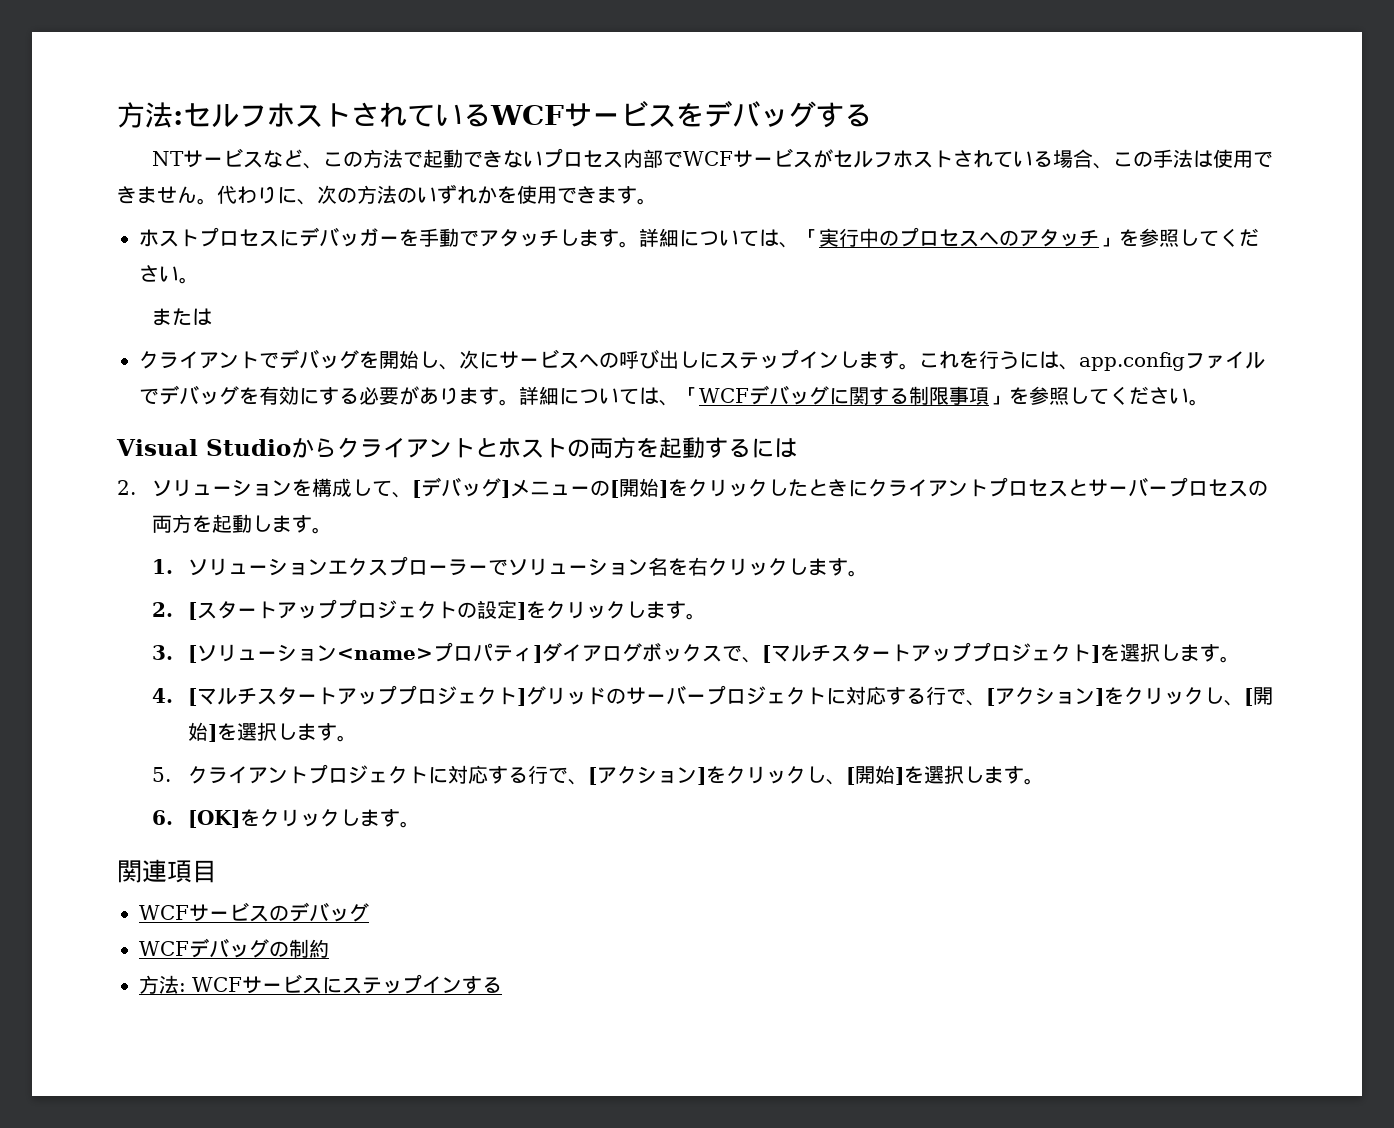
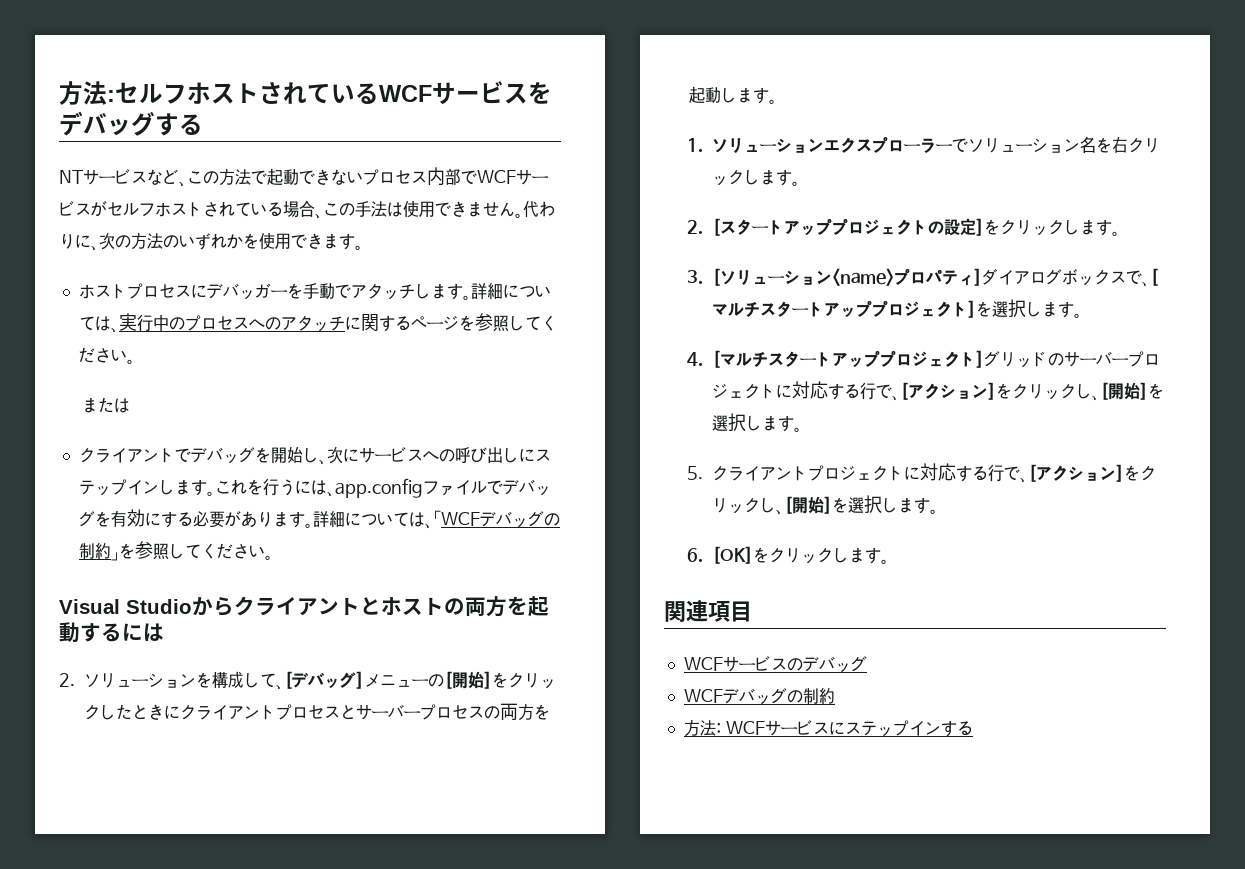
[799,229,819,245] 「 -> (119, 330) none
[1099,237,1119,247] 」 -> [344,314,459,332] に関するページ
[829,386,989,405] に関する制限事項 -> [543,513,560,526] [78,542,111,560] の制約

